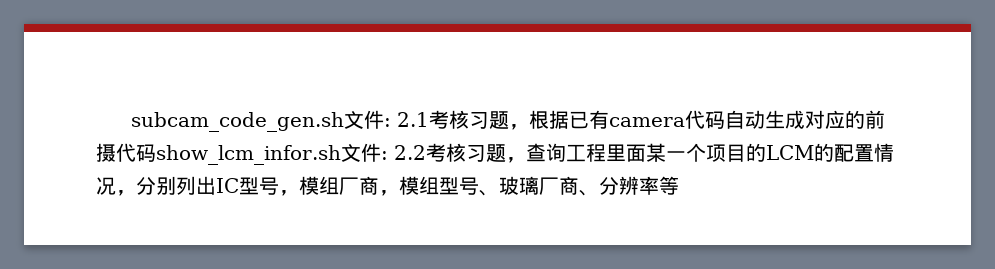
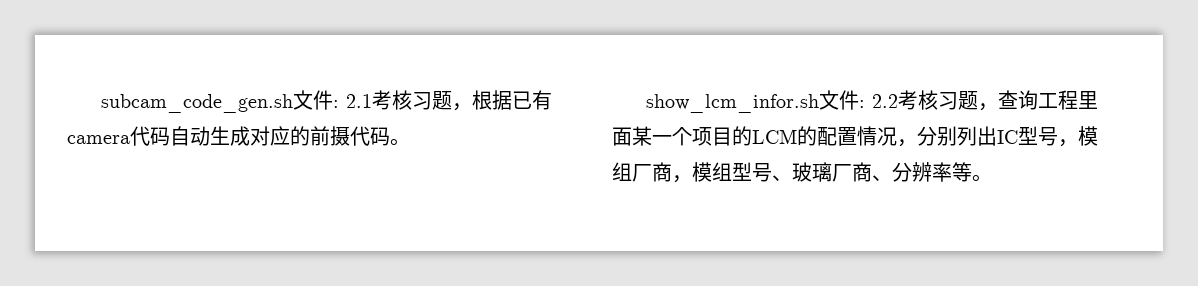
(156, 153) none -> [390,138,410,146] 。 //
(679, 185) none -> [972,174,992,182] 。

